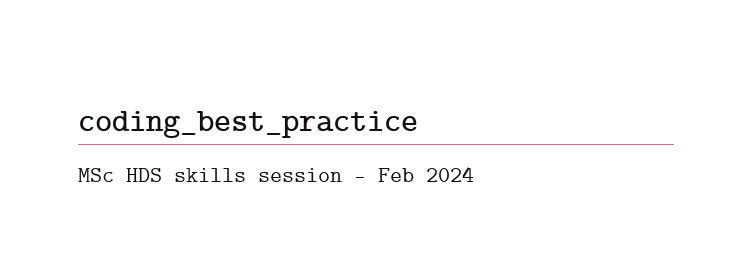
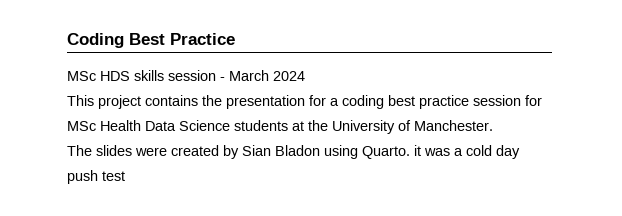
[78,111,418,138] coding_best_practice -> [67,33,235,48] Coding Best Practice
[378,168,414,182] Feb -> [229,70,269,81] March
(474, 174) none -> [67,95,542,109] [67,120,493,134] [67,145,520,159] [67,170,125,184] // This project contains the presentation for a coding best practice session for MSc Health Data Science students at the University of Manchester. // The slides were created by Sian Bladon using Quarto. it was a cold day push test

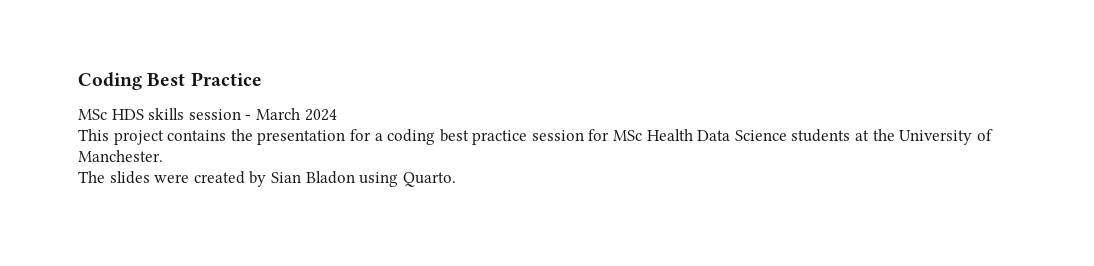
[414,145,520,159] [67,170,125,184] it was a cold day push test -> (456, 179) none

